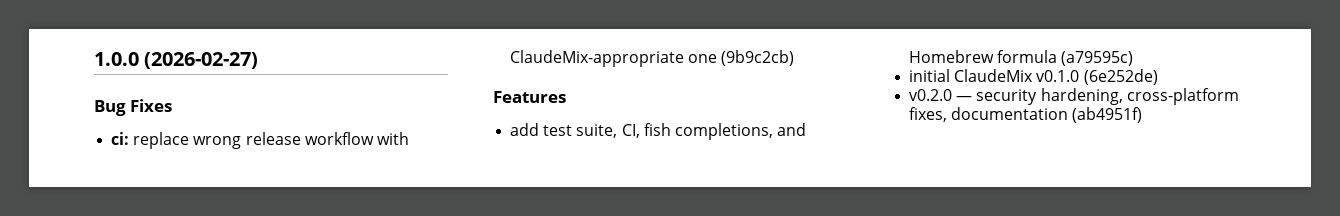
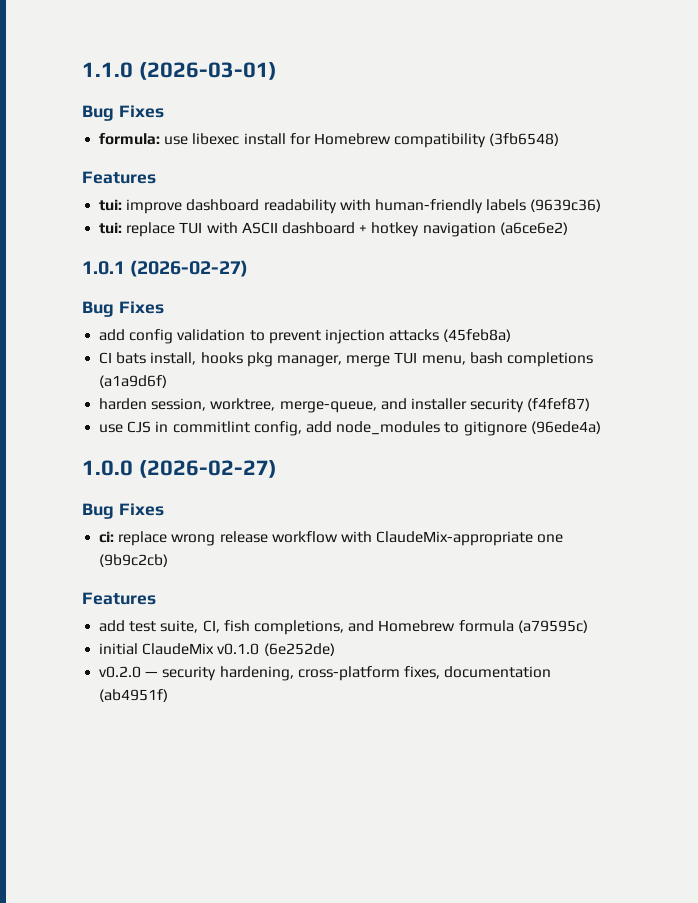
(94, 59) none -> [82,62,277,80] [82,105,164,121] [99,133,560,148] [82,171,156,184] [99,199,602,214] [99,222,568,237] [82,260,249,277] [82,301,164,317] [99,329,512,344] [99,352,593,367] [99,375,168,388] [99,398,591,413] [99,421,601,436] 1.1.0 (2026-03-01) // Bug Fixes // formula: use libexec install for Homebrew compatibility (3fb6548) // Features // tui: improve dashboard readability with human-friendly labels (9639c36) // tui: replace TUI with ASCII dashboard + hotkey navigation (a6ce6e2) // 1.0.1 (2026-02-27) // Bug Fixes // add config validation to prevent injection attacks (45feb8a) // CI bats install, hooks pkg manager, merge TUI menu, bash completions (a1a9d6f) // harden session, worktree, merge-queue, and installer security (f4fef87) // use CJS in commitlint config, add node_modules to gitignore (96ede4a) //

